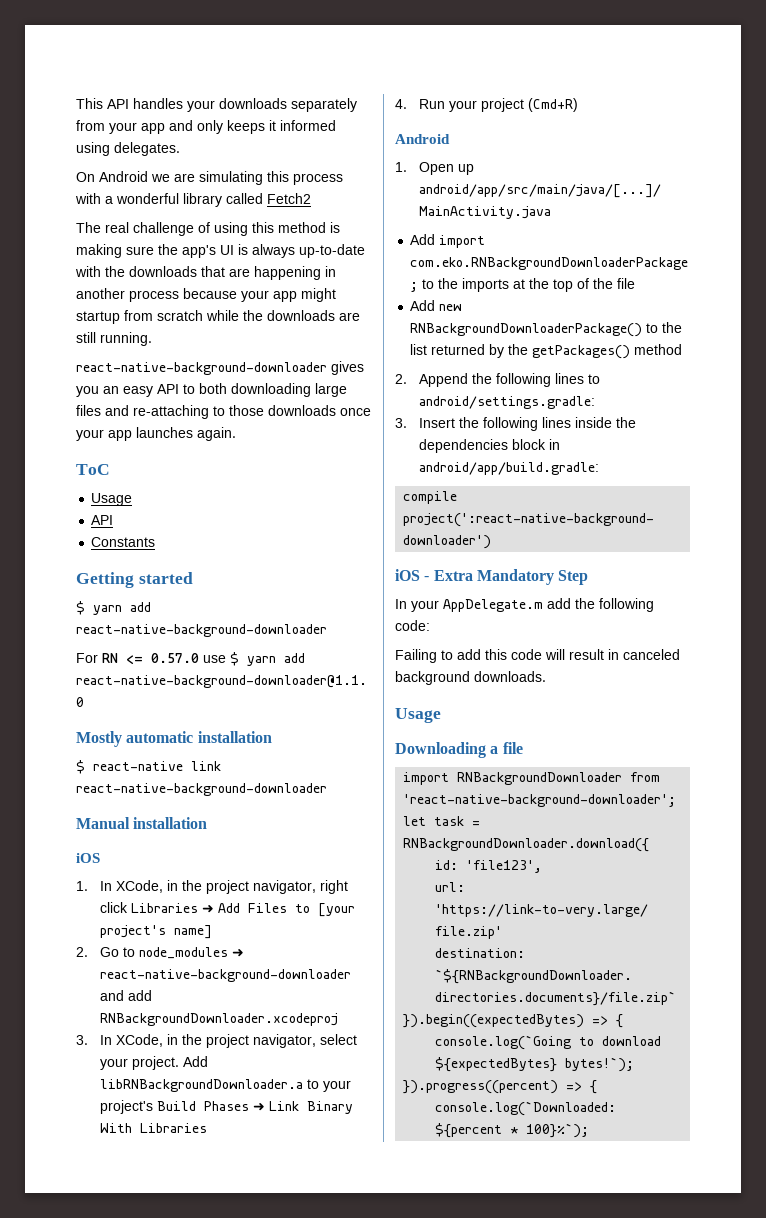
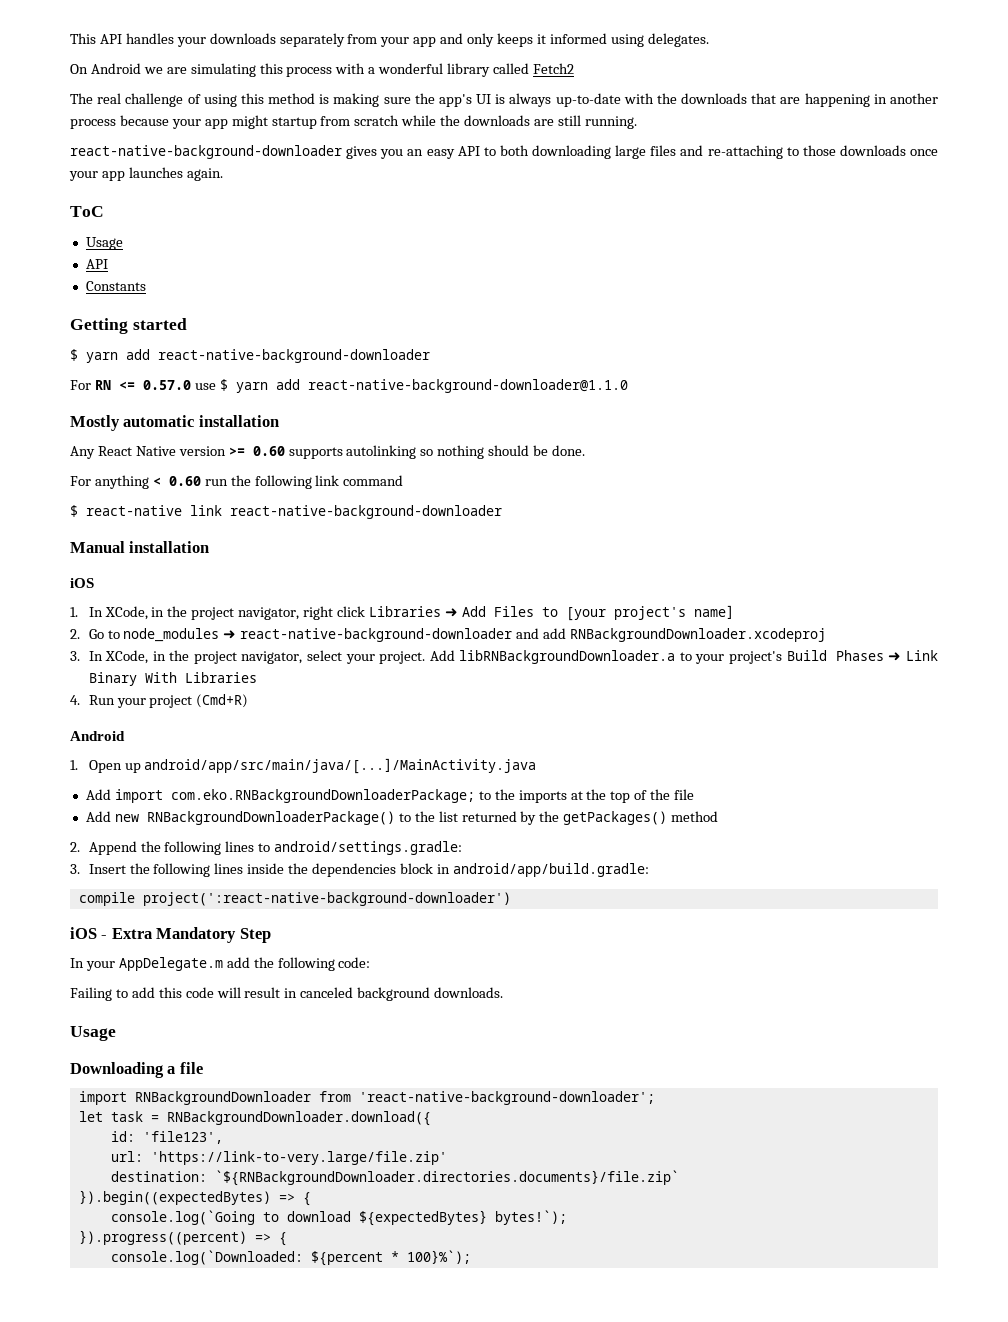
(272, 737) none -> [70,445,586,459] [70,475,404,489] // Any React Native version >= 0.60 supports autolinking so nothing should be done. // For anything < 0.60 run the following link command

